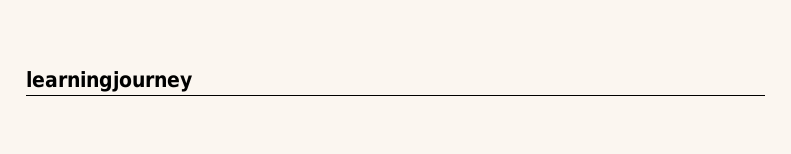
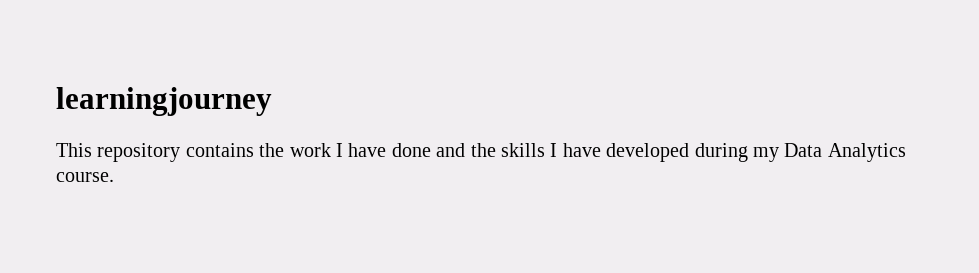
(192, 81) none -> [56,143,906,162] [56,172,114,182] // This repository contains the work I have done and the skills I have developed during my Data Analytics course.

